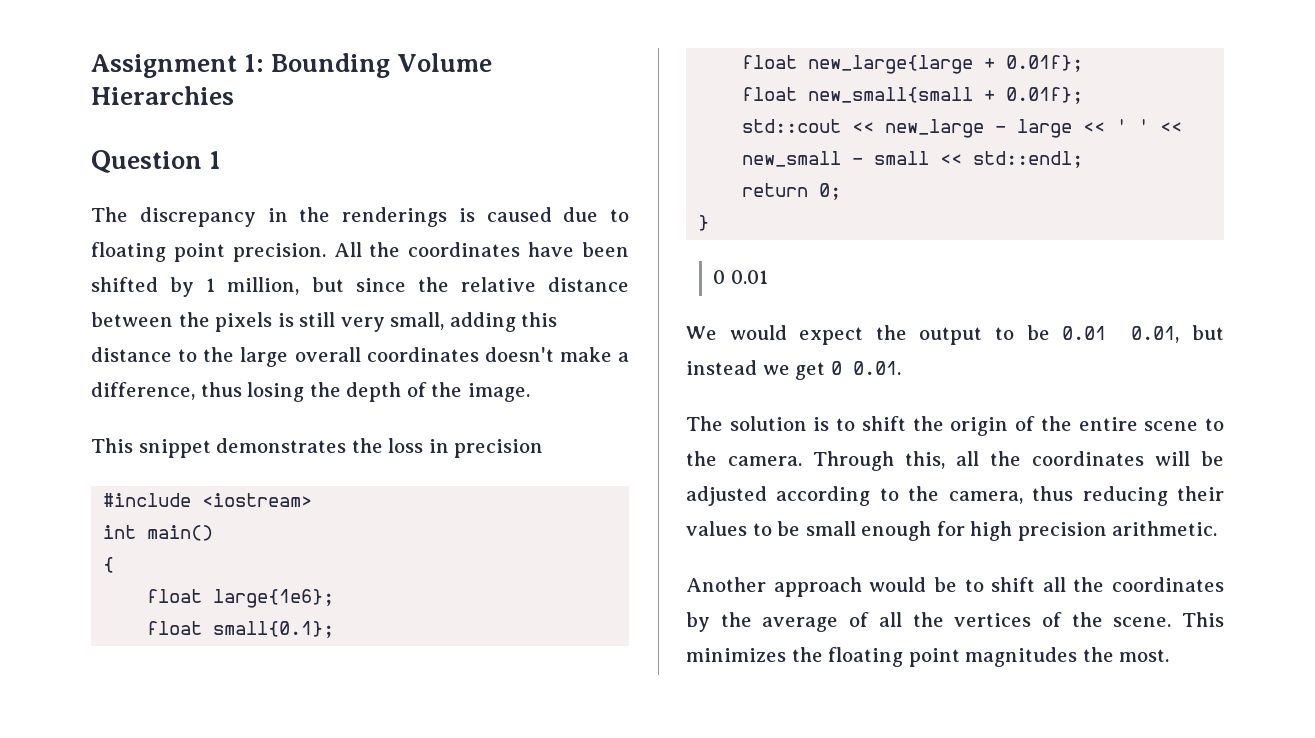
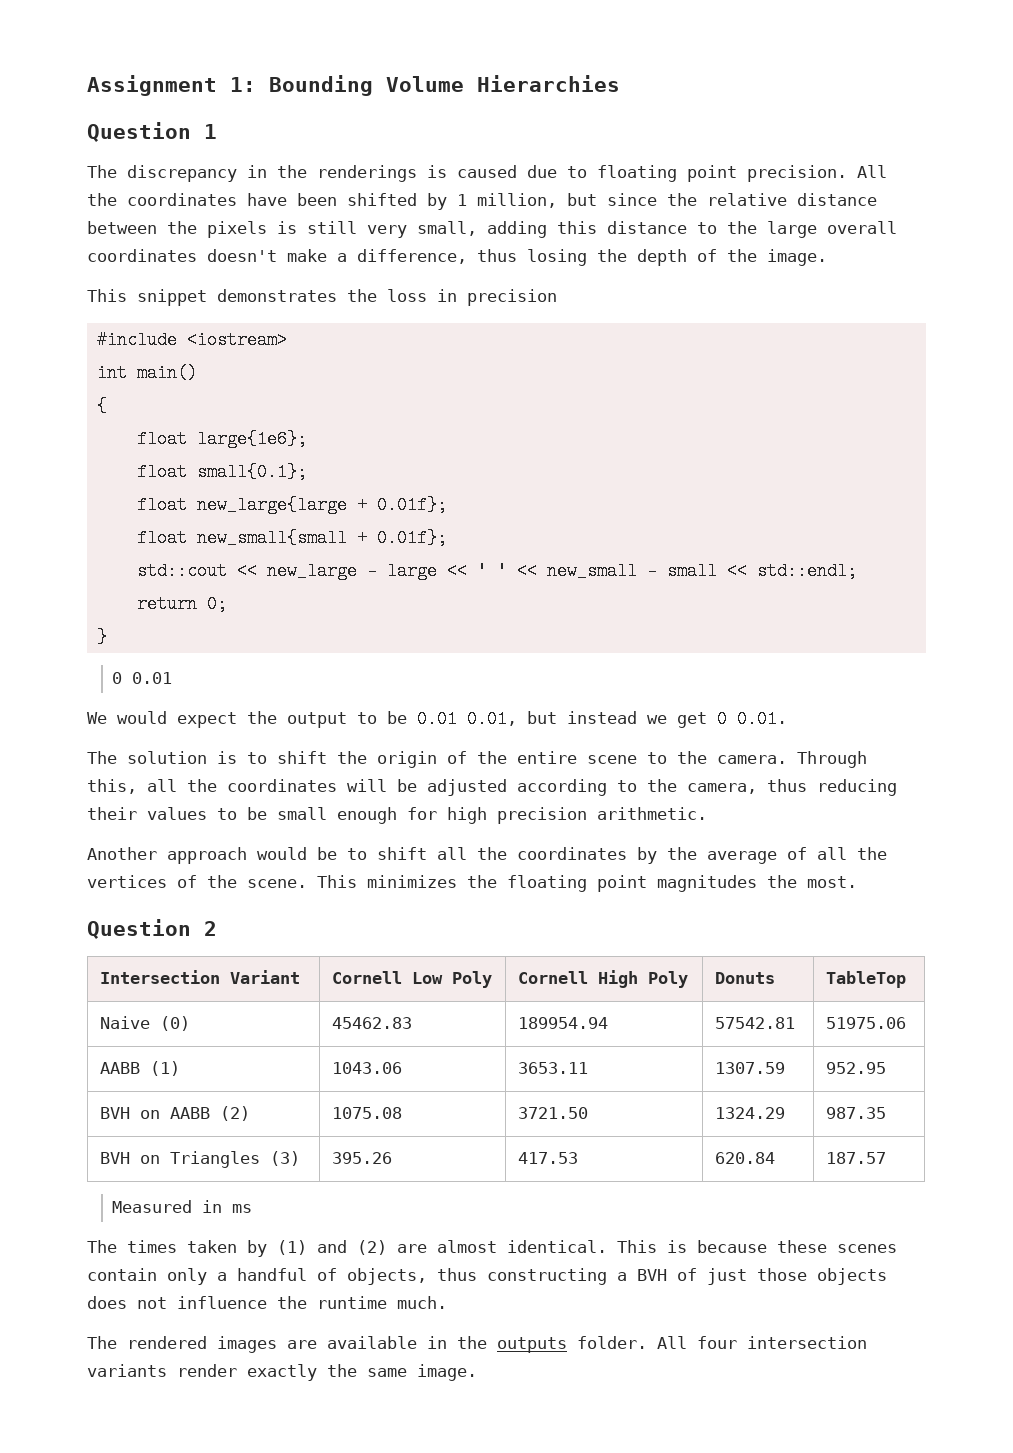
(1170, 655) none -> [87,919,217,939] [99,970,300,984] [331,971,492,988] [517,970,688,988] [714,972,775,984] [825,971,906,988] [99,1016,190,1031] [331,1017,412,1029] [517,1017,608,1029] [714,1017,795,1029] [825,1017,906,1029] [99,1061,180,1076] [331,1062,402,1074] [517,1062,588,1074] [714,1062,785,1074] [825,1062,886,1074] [99,1106,250,1121] [331,1107,402,1119] [517,1107,588,1119] [714,1107,785,1119] [825,1107,886,1119] [99,1151,300,1168] [331,1152,392,1164] [517,1152,578,1164] [714,1152,775,1164] [825,1152,886,1164] [112,1200,253,1213] [87,1240,897,1257] [87,1268,887,1285] [87,1296,447,1309] [87,1336,867,1353] [87,1364,477,1381] // Question 2 // Intersection Variant | Cornell Low Poly | Cornell High Poly | Donuts | TableTop // Naive (0) | 45462.83 | 189954.94 | 57542.81 | 51975.06 // AABB (1) | 1043.06 | 3653.11 | 1307.59 | 952.95 // BVH on AABB (2) | 1075.08 | 3721.50 | 1324.29 | 987.35 // BVH on Triangles (3) | 395.26 | 417.53 | 620.84 | 187.57 // Measured in ms // The times taken by (1) and (2) are almost identical. This is because these scenes contain only a handful of objects, thus constructing a BVH of just those objects does not influence the runtime much. // The rendered images are available in the outputs folder. All four intersection variants render exactly the same image.

